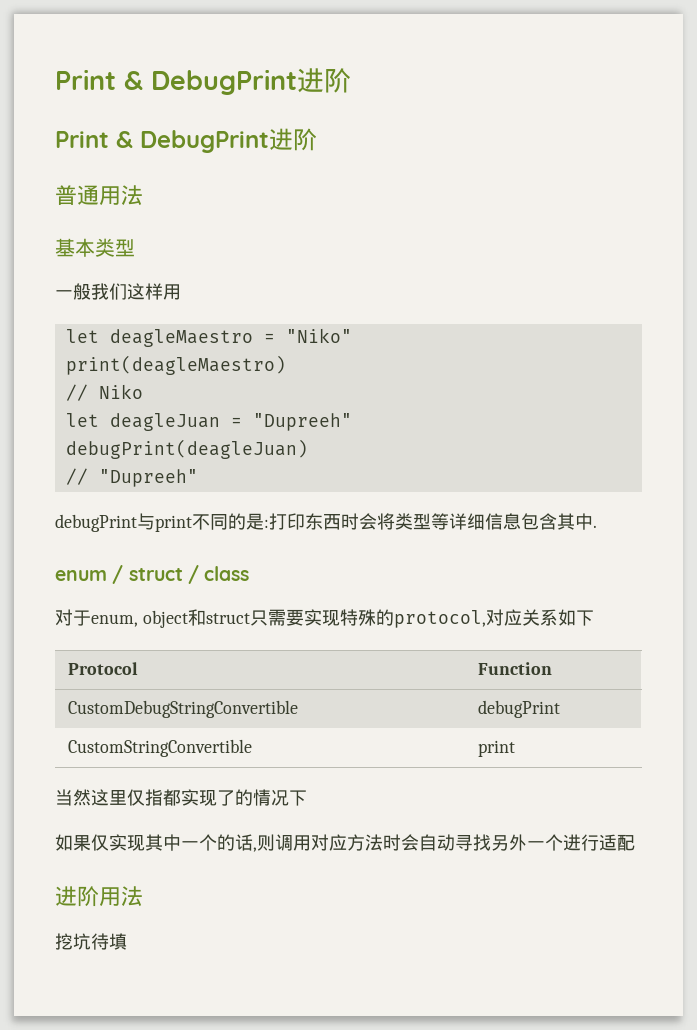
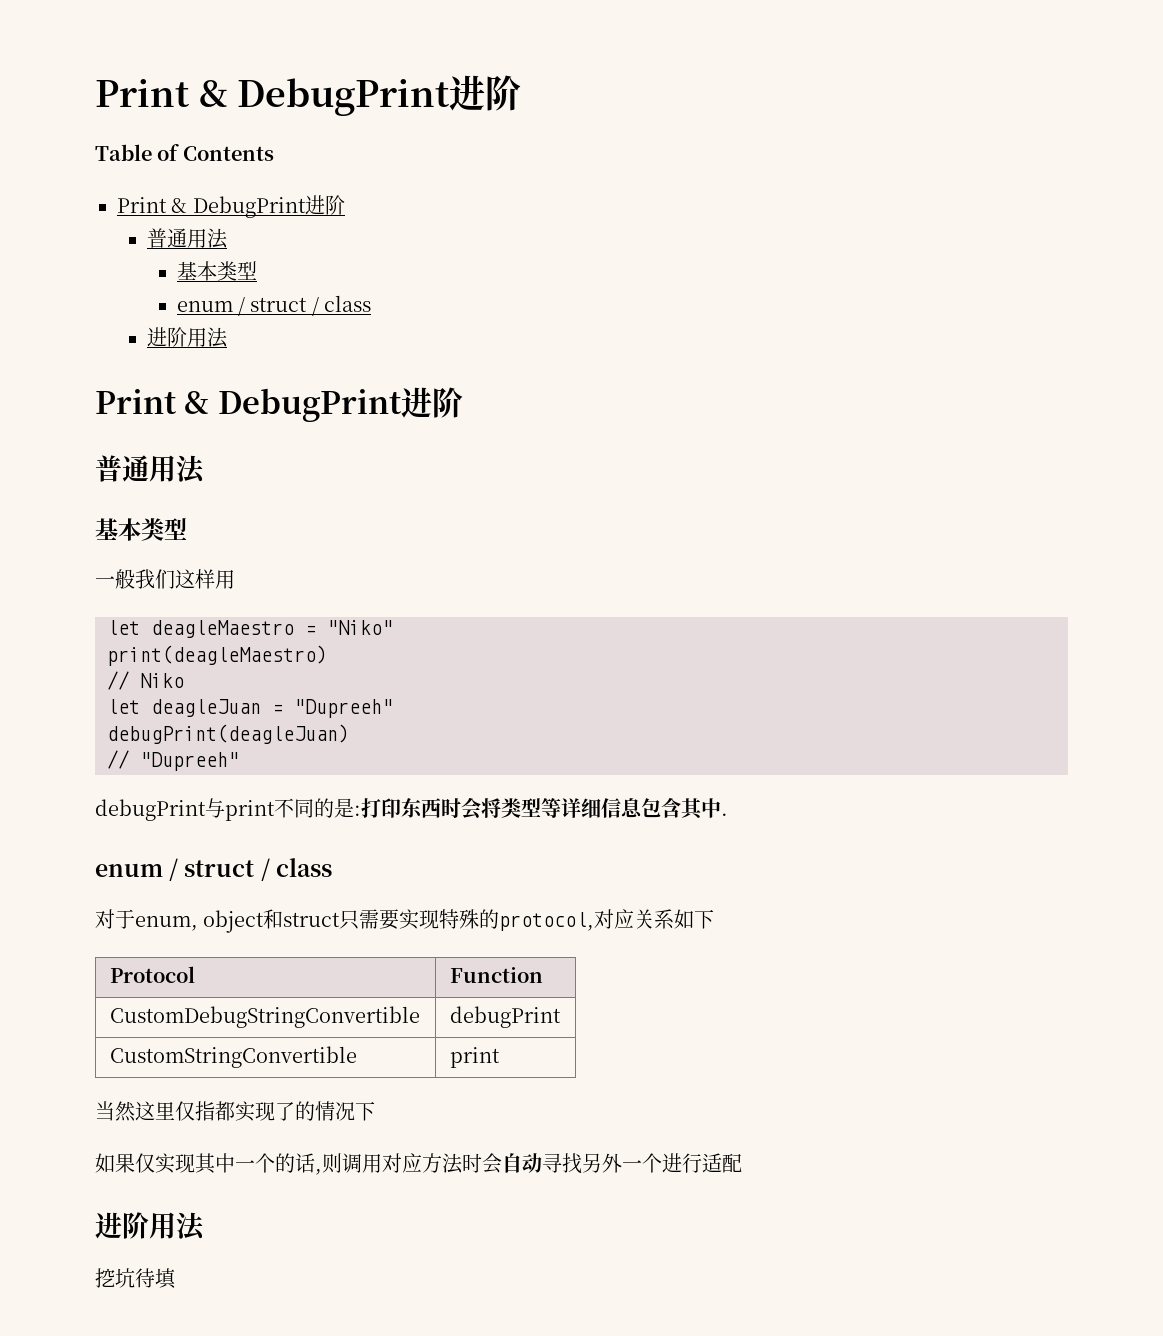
[55,68,351,95] Print & DebugPrint进阶 -> [95,75,522,116] [95,144,274,161] [117,195,345,218] [146,228,228,249] [176,261,257,281] [176,295,372,316] [146,327,228,348] Print & DebugPrint进阶 // Table of Contents // Print & DebugPrint进阶 // 普通用法 // 基本类型 // enum / struct / class // 进阶用法

